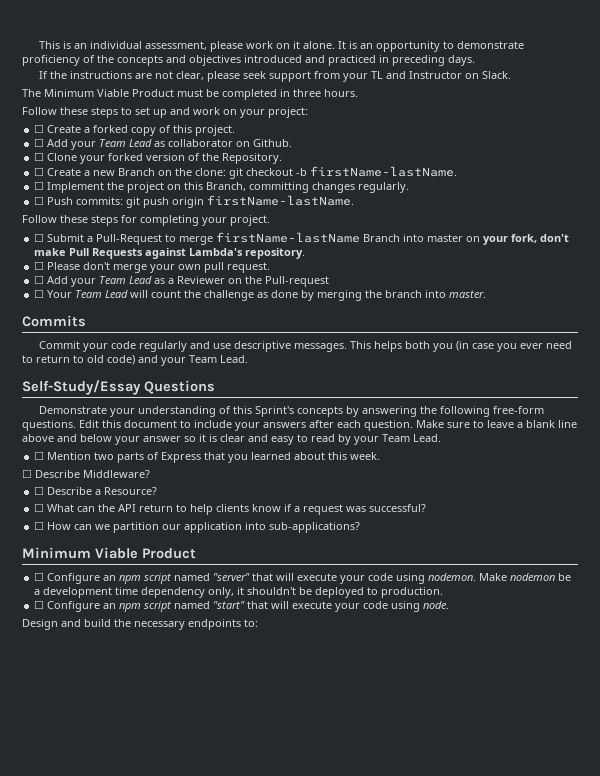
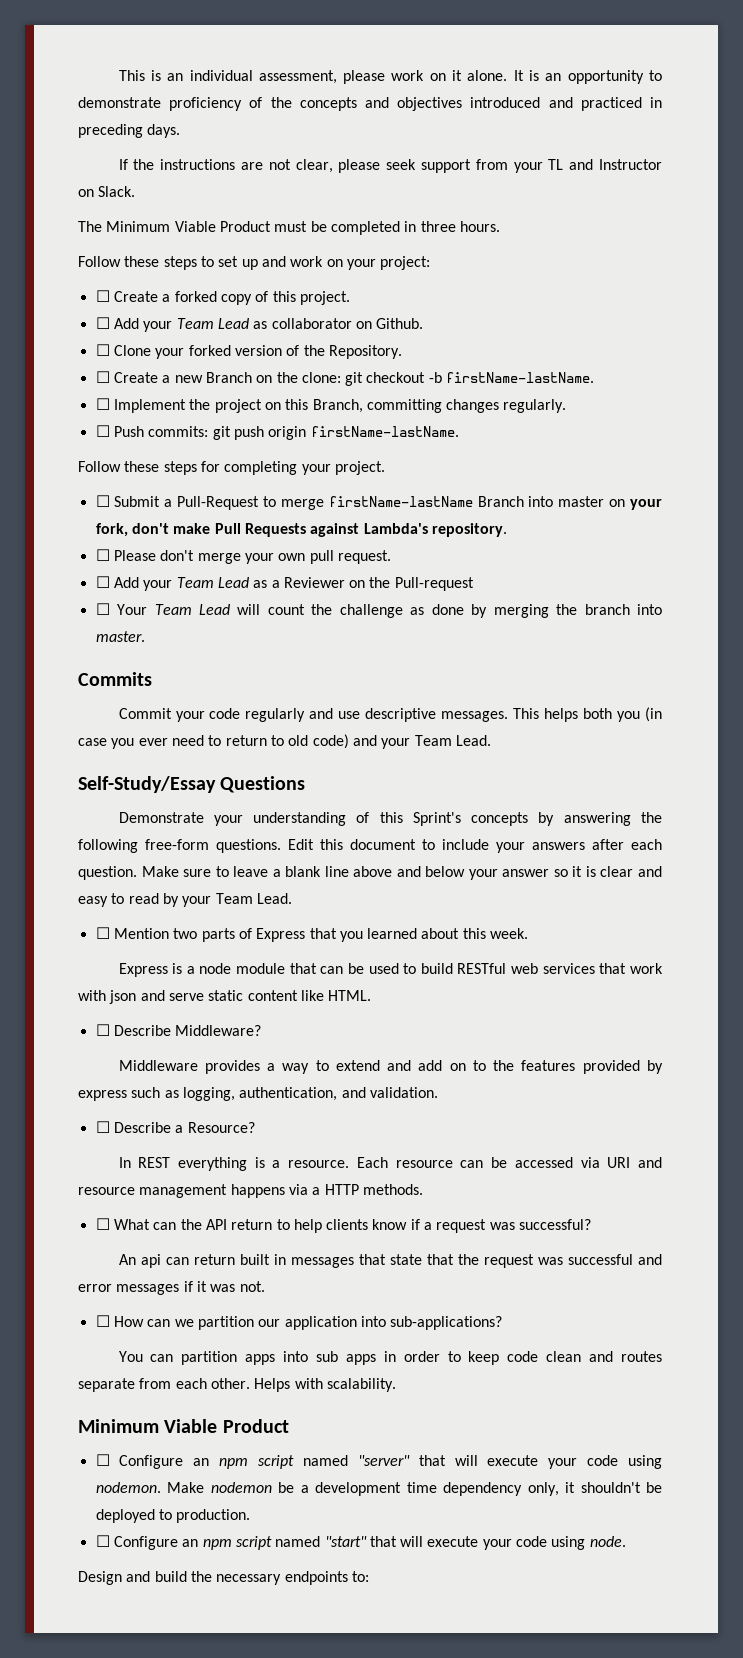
[22,469,150,478] [34,486,158,495] ☐ Describe Middleware? // ☐ Describe a Resource? -> [118,963,663,977] [78,990,372,1004] [95,1024,262,1036] [118,1060,664,1074] [78,1087,438,1101] [95,1121,255,1133] [118,1157,662,1171] [78,1184,423,1198] Express is a node module that can be used to build RESTful web services that work with json and serve static content like HTML. // ☐ Describe Middleware? // Middleware provides a way to extend and add on to the features provided by express such as logging, authentication, and validation. // ☐ Describe a Resource? // In REST everything is a resource. Each resource can be accessed via URI and resource management happens via a HTTP methods.
(427, 508) none -> [118,1254,662,1268] [78,1281,265,1295] // An api can return built in messages that state that the request was successful and error messages if it was not.
(361, 527) none -> [118,1351,663,1365] [78,1378,396,1392] // You can partition apps into sub apps in order to keep code clean and routes separate from each other. Helps with scalability.

